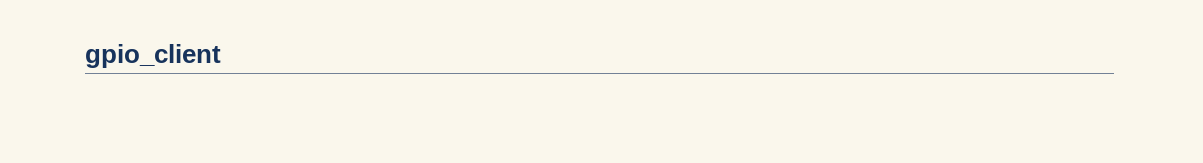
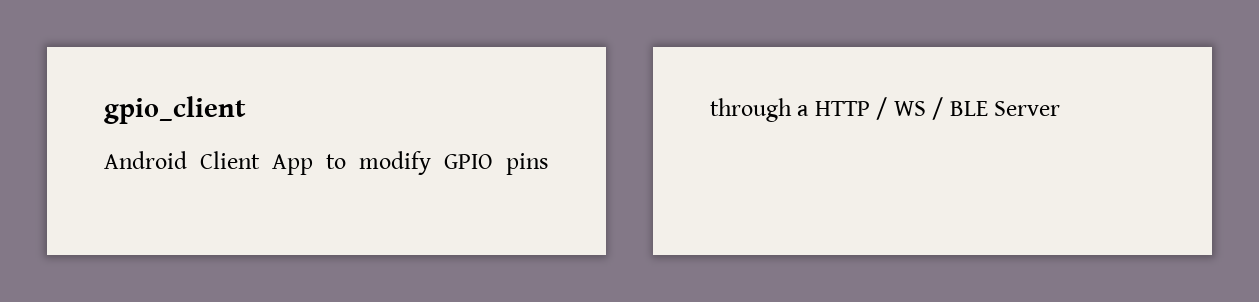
(221, 56) none -> [104,151,549,175] [710,97,1061,122] // Android Client App to modify GPIO pins through a HTTP / WS / BLE Server

